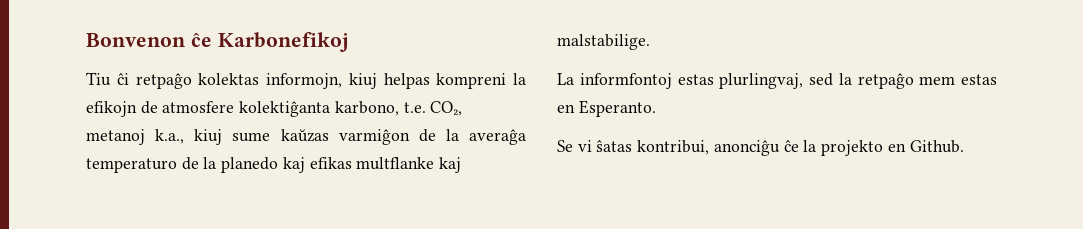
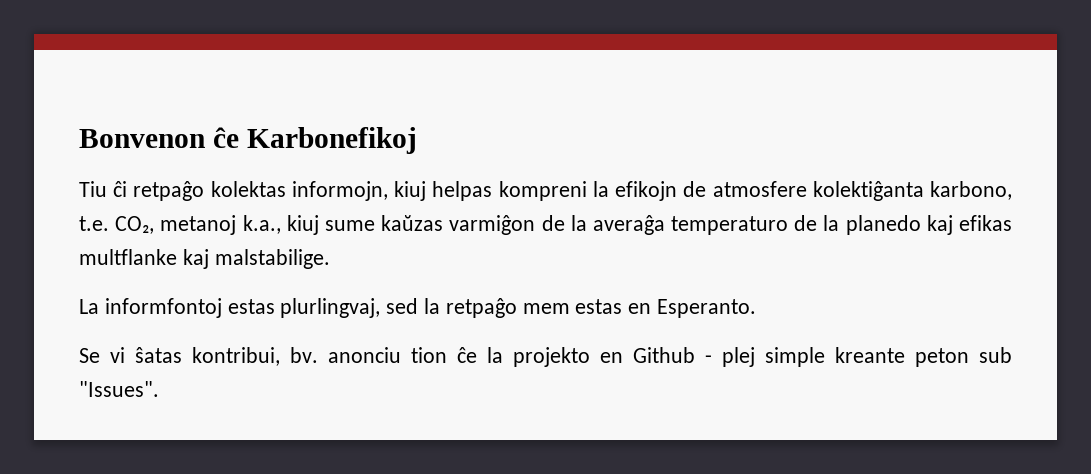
[713,140,780,156] anonciĝu -> [290,347,447,363] bv. anonciu tion
[909,140,964,153] Github. -> [633,347,1012,367] [79,381,159,397] Github - plej simple kreante peton sub "Issues".

